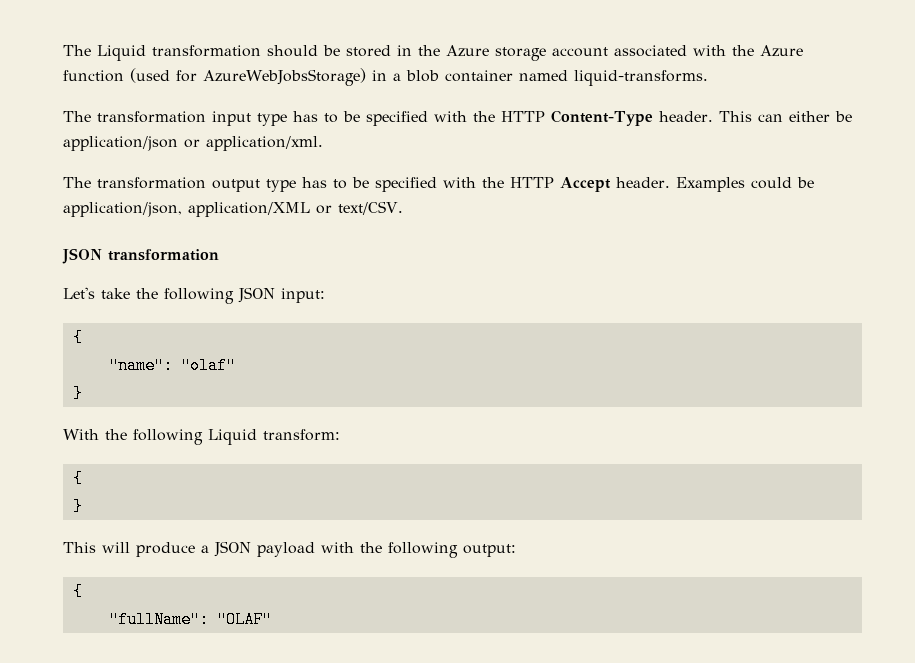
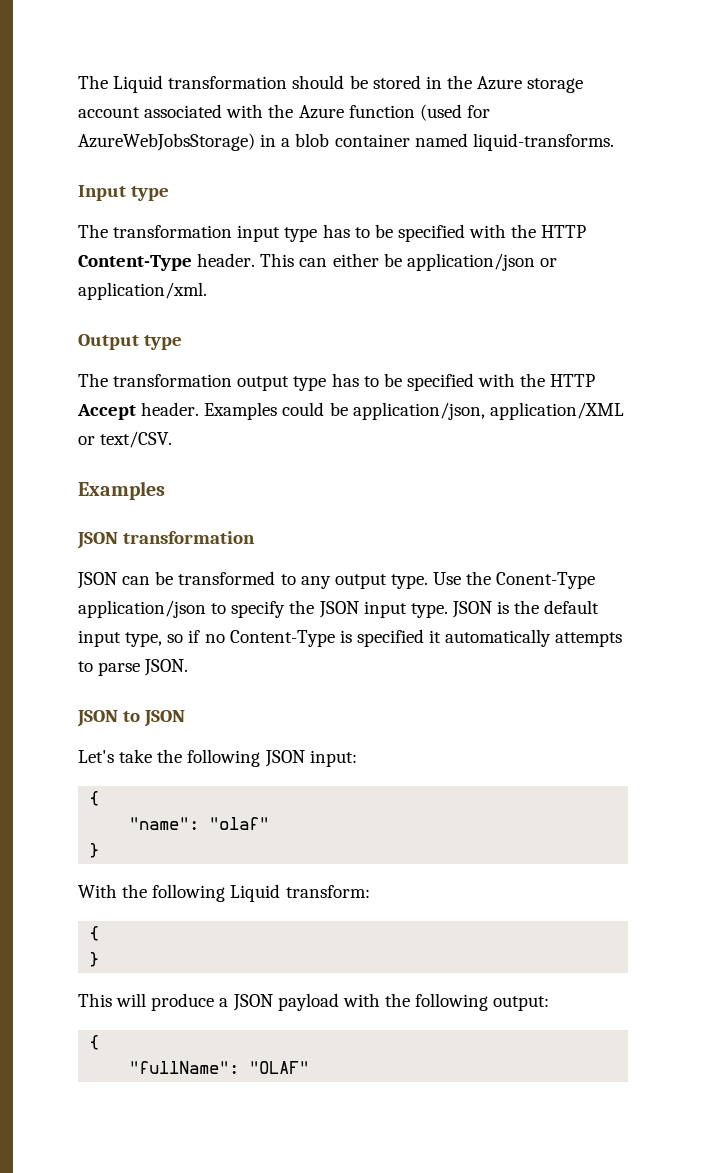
(708, 78) none -> [78,185,170,201] // Input type
(323, 143) none -> [78,334,183,350] // Output type
(403, 208) none -> [78,481,165,500] // Examples
(219, 255) none -> [77,571,596,589] [78,600,600,618] [78,629,623,647] [78,659,189,676] [77,710,186,727] // JSON can be transformed to any output type. Use the Conent-Type application/json to specify the JSON input type. JSON is the default input type, so if no Content-Type is specified it automatically attempts to parse JSON. // JSON to JSON

